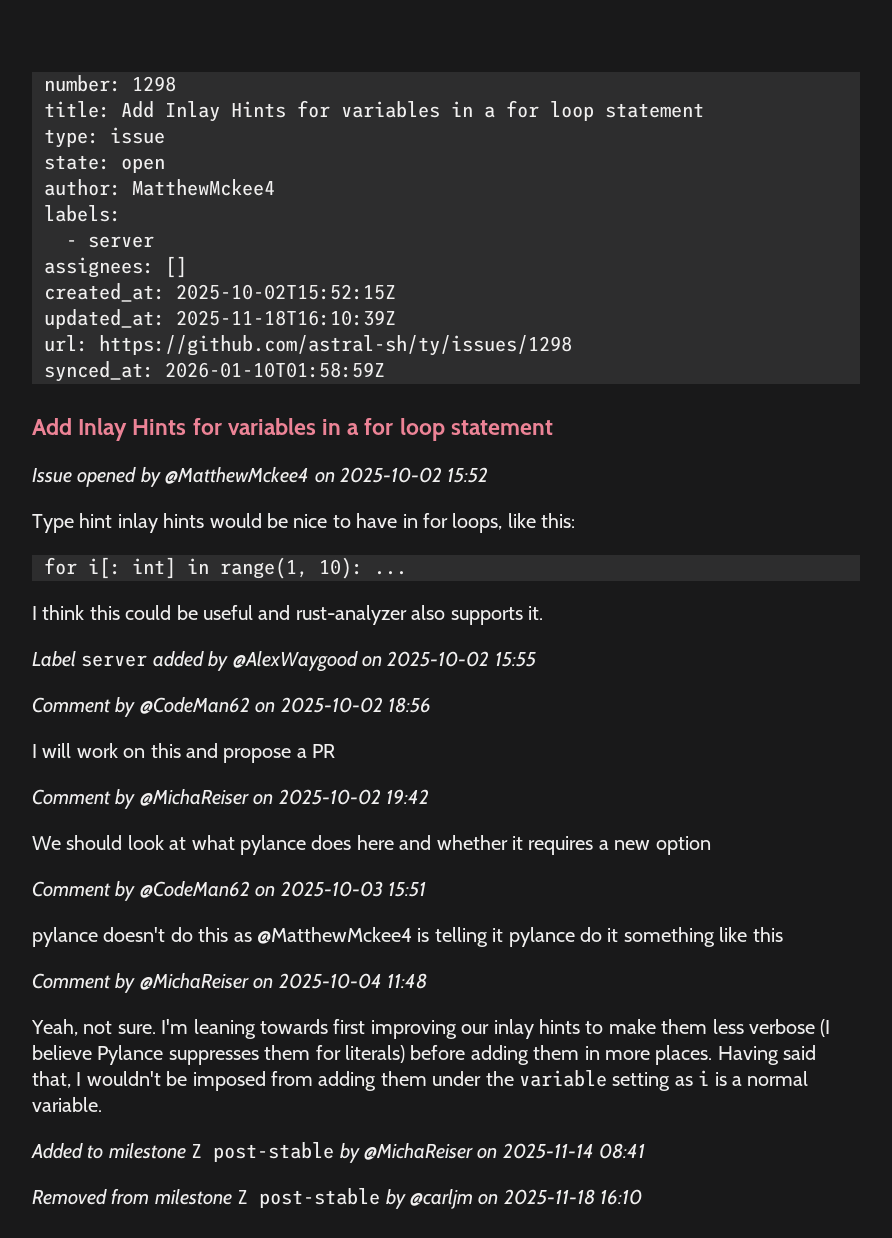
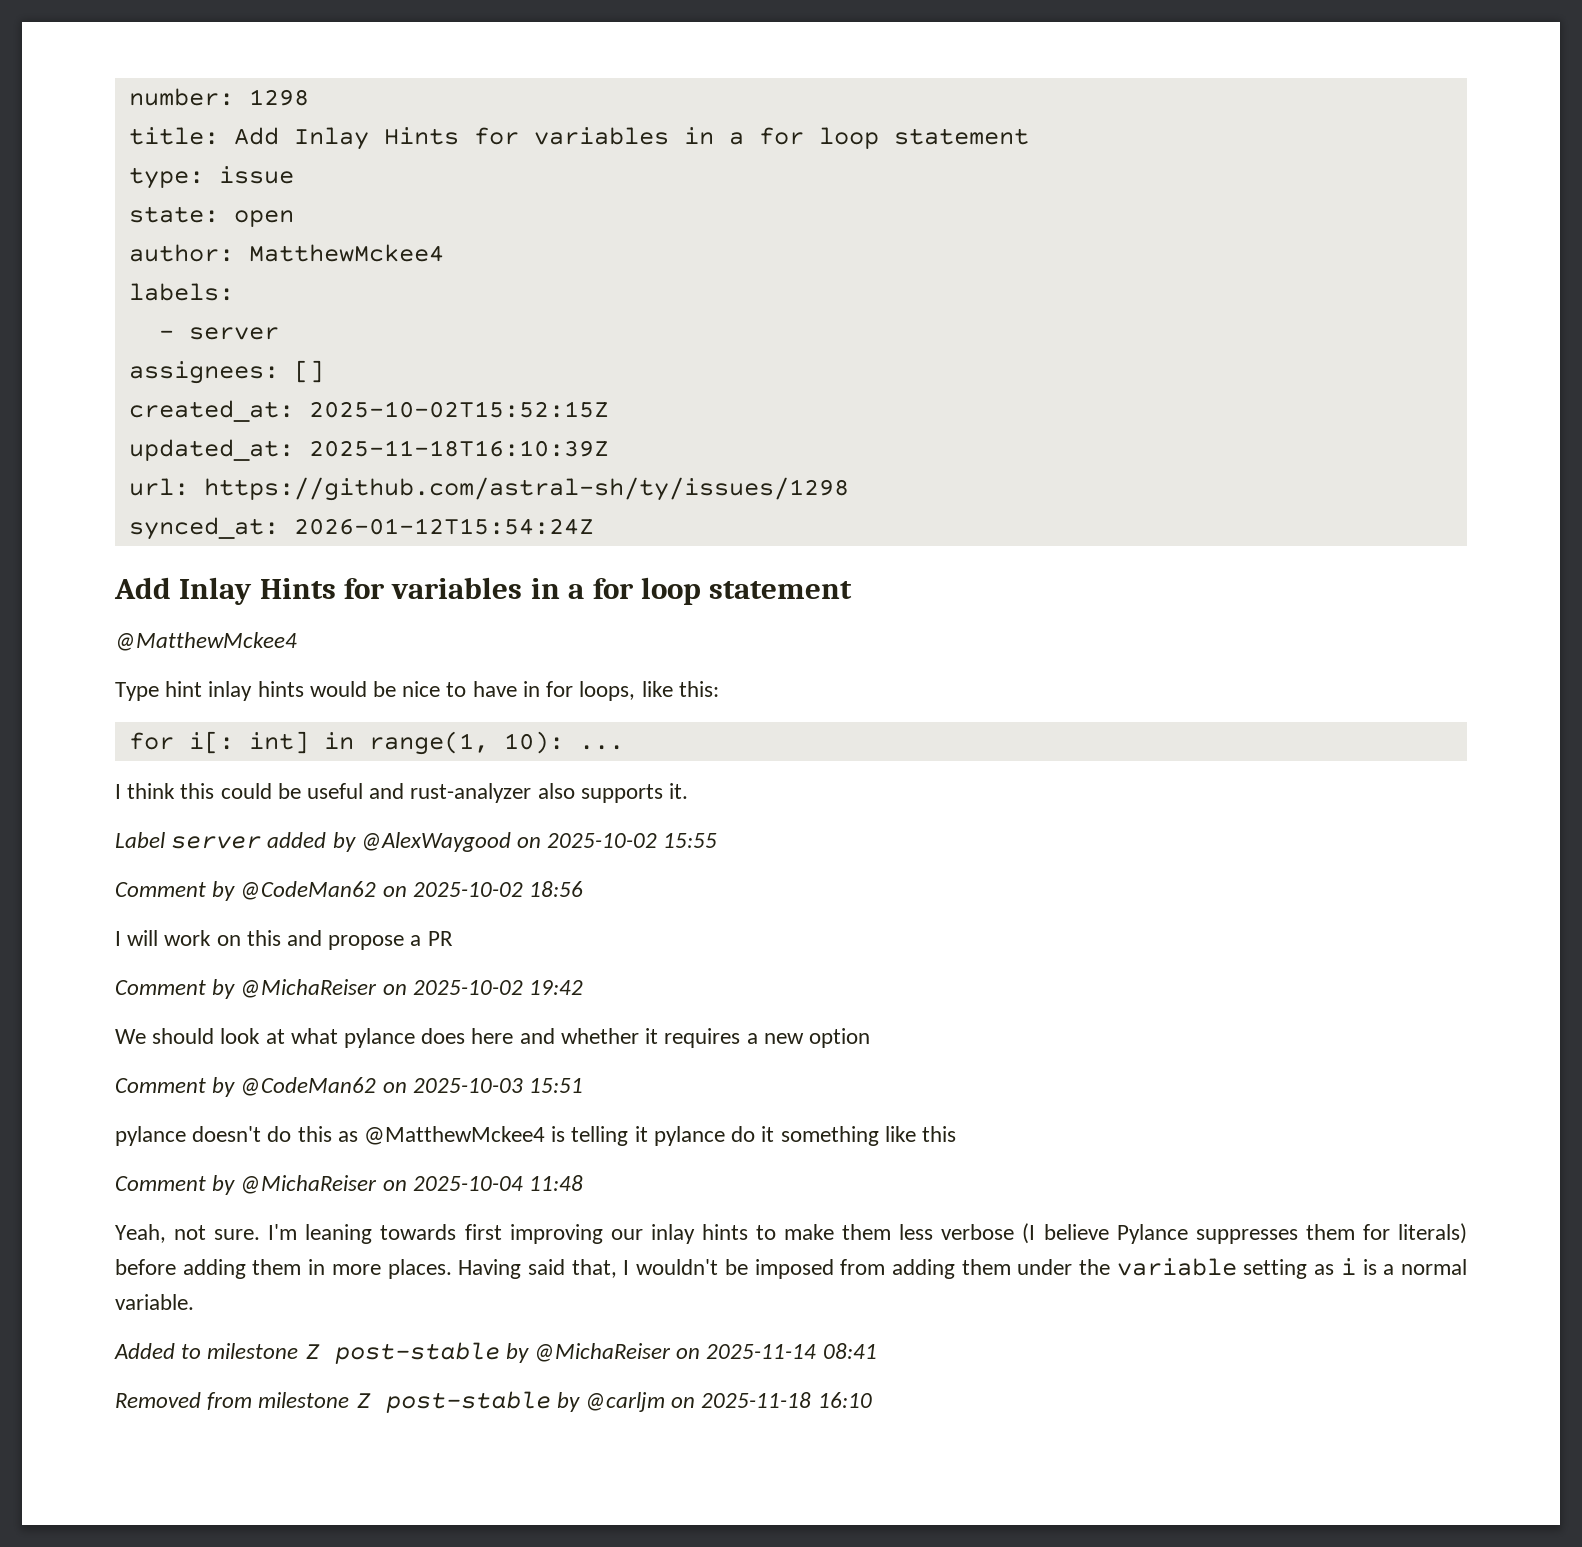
[165,362,385,378] 2026-01-10T01:58:59Z -> [293,518,594,535] 2026-01-12T15:54:24Z
[32,467,489,487] Issue opened by @MatthewMckee4 on 2025-10-02 15:52 -> [115,632,297,651] @MatthewMckee4

